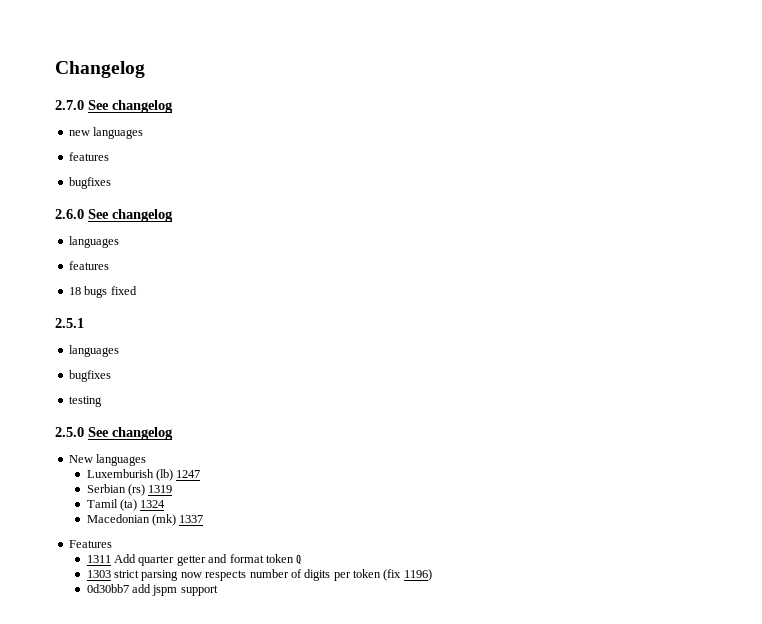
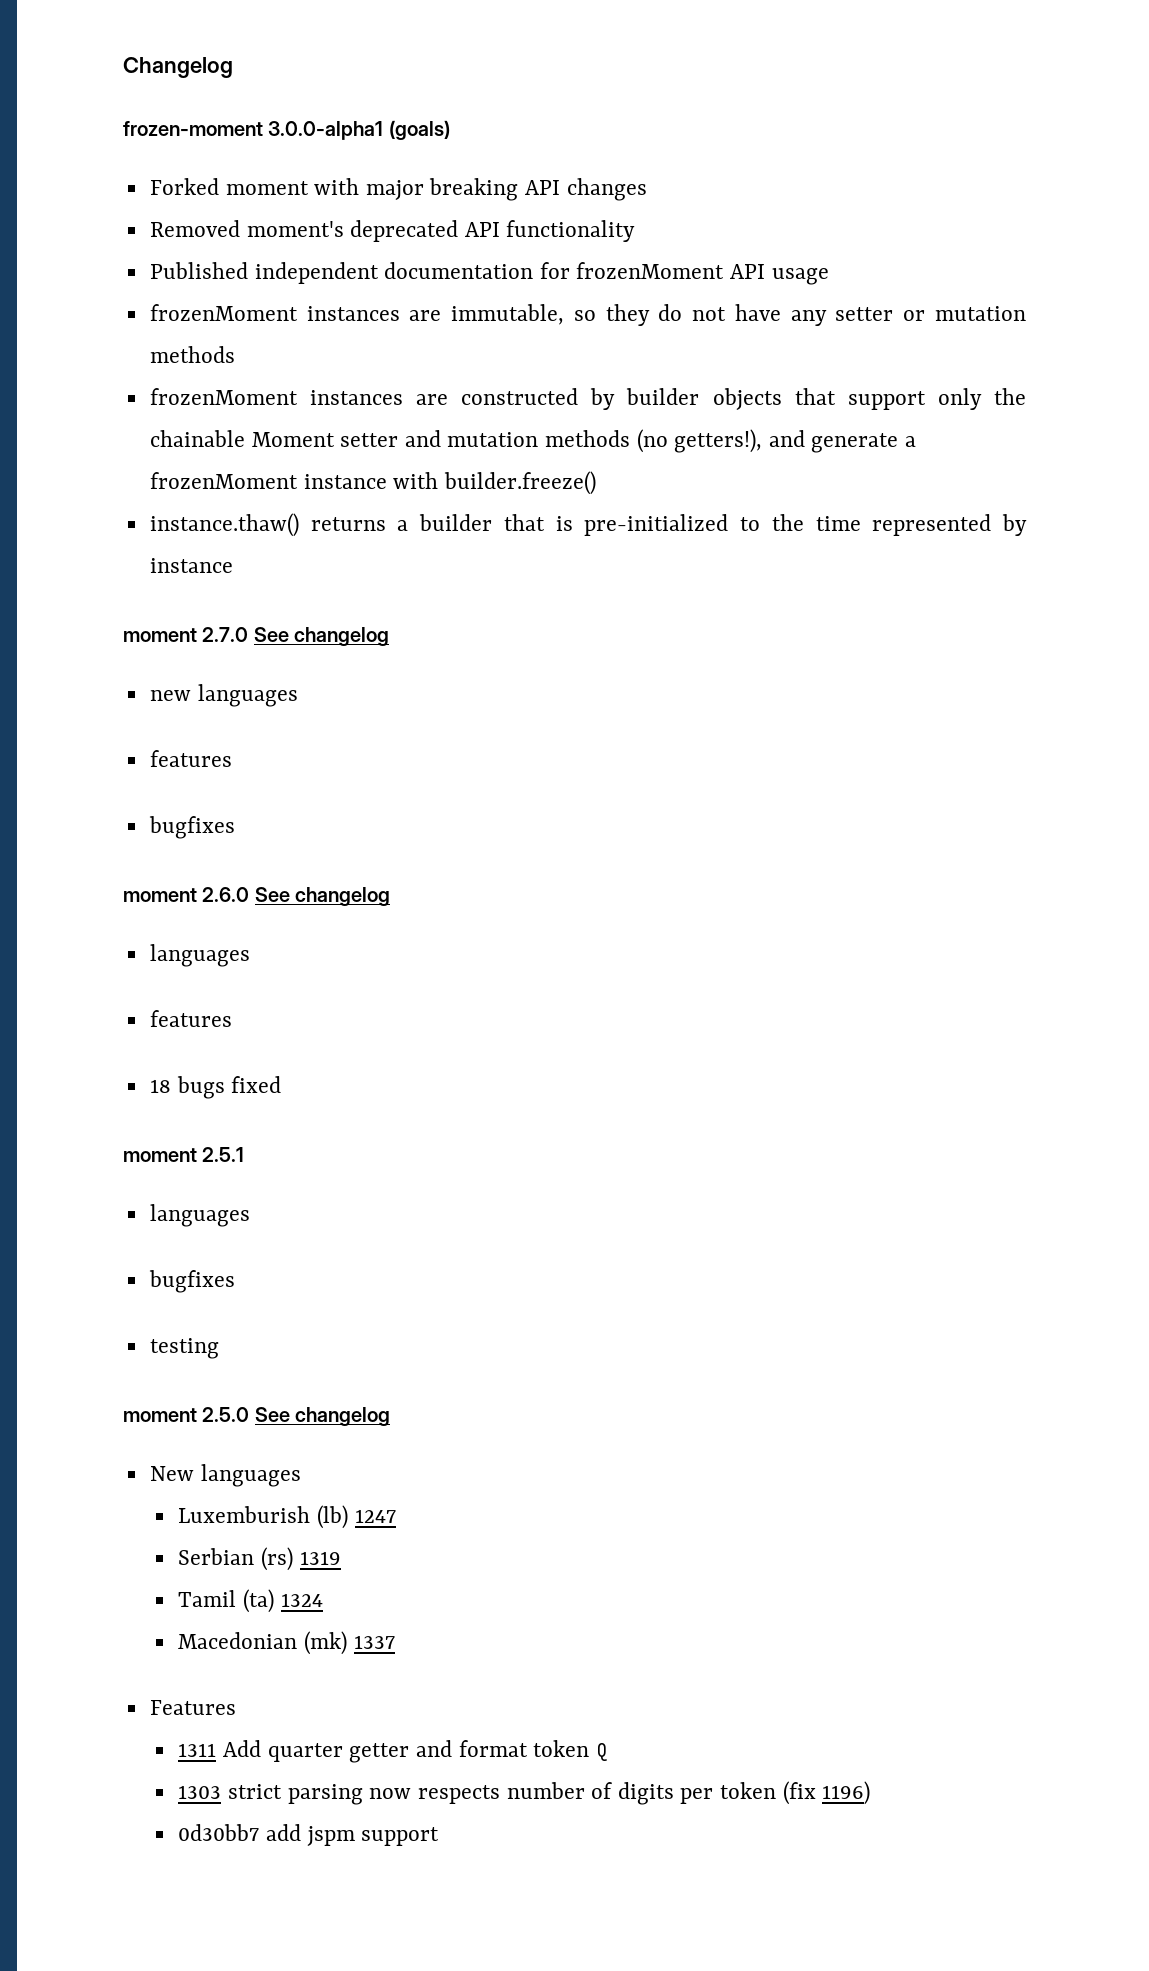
(145, 69) none -> [123,120,450,140] [149,178,647,201] [149,220,636,242] [149,262,829,285] [149,304,1026,326] [149,346,235,363] [149,388,1026,410] [149,429,917,453] [149,471,596,495] [149,513,1027,537] [149,558,233,573] [123,628,197,642] frozen-moment 3.0.0-alpha1 (goals) // Forked moment with major breaking API changes // Removed moment's deprecated API functionality // Published independent documentation for frozenMoment API usage // frozenMoment instances are immutable, so they do not have any setter or mutation methods // frozenMoment instances are constructed by builder objects that support only the chainable Moment setter and mutation methods (no getters!), and generate a frozenMoment instance with builder.freeze() // instance.thaw() returns a builder that is pre-initialized to the time represented by instance // moment
(111, 183) none -> [123,888,197,902] moment
(137, 290) none -> [123,1148,197,1162] moment
(102, 401) none -> [123,1408,197,1422] moment

